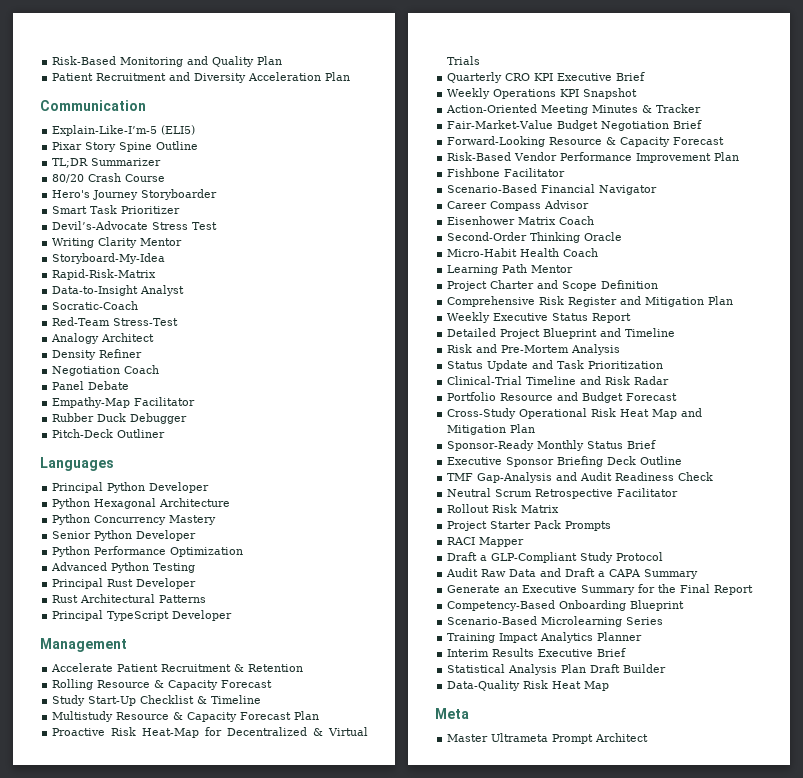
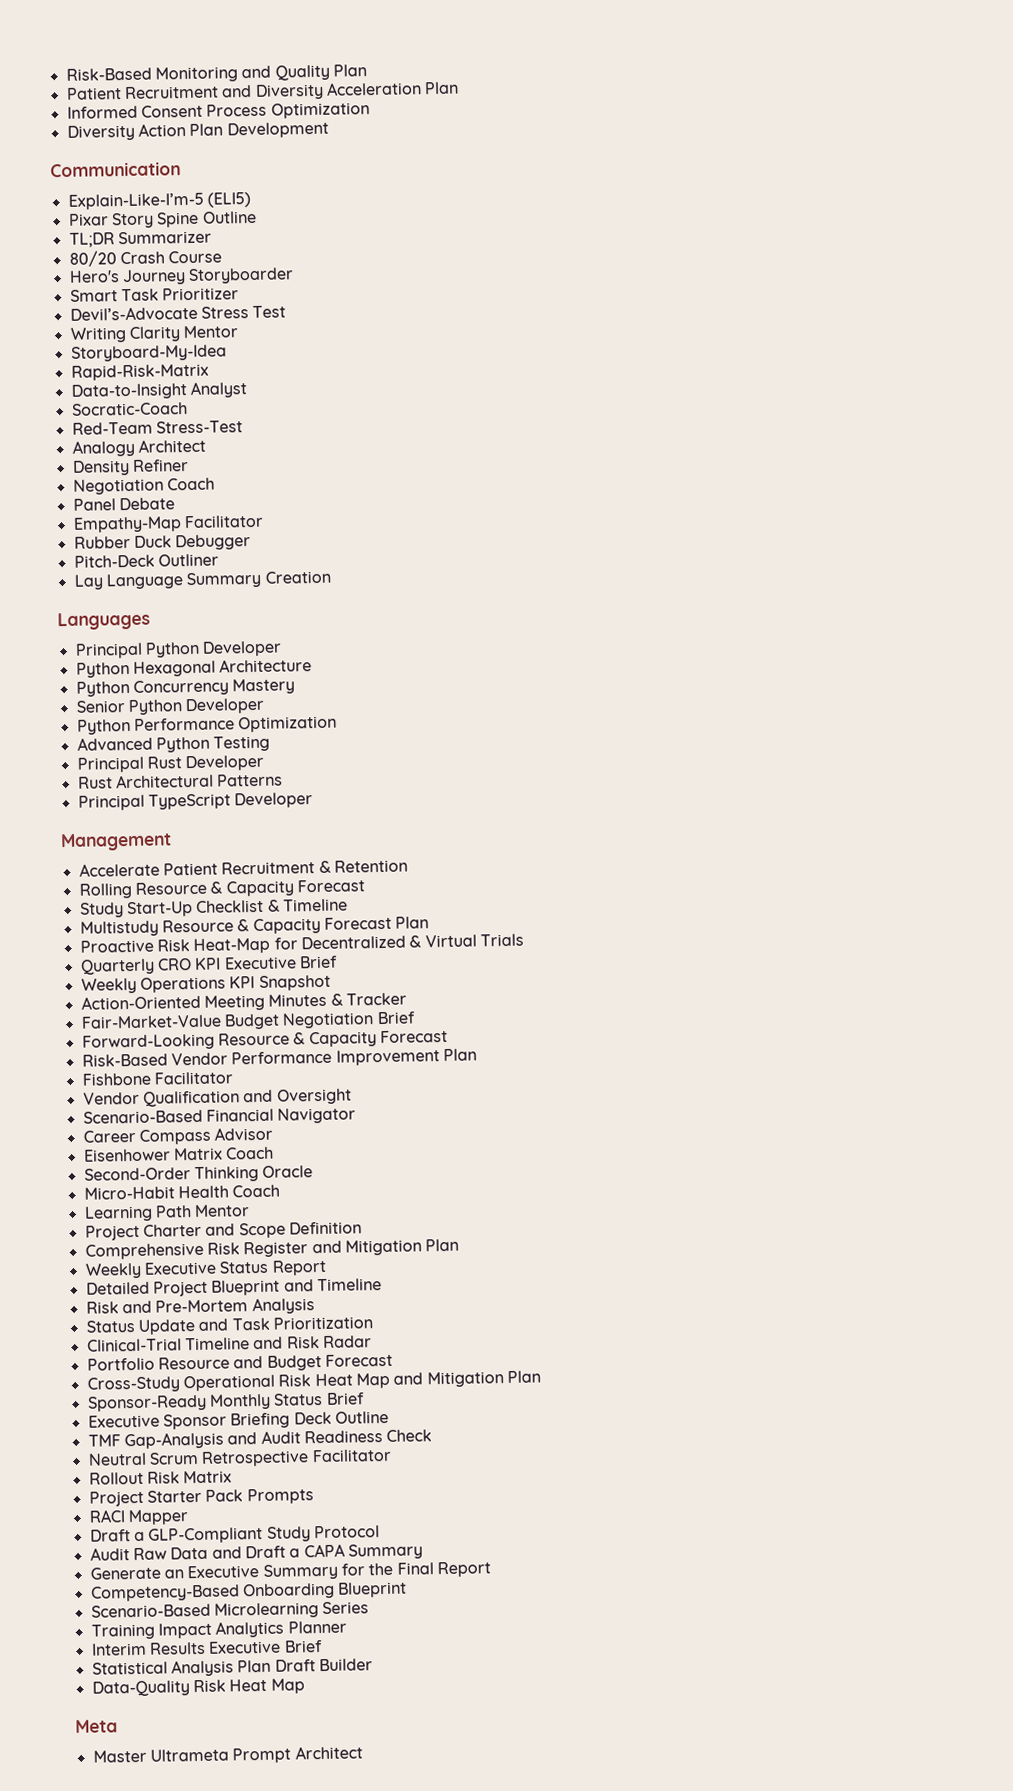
(351, 76) none -> [66,102,370,119] [66,121,329,141] // Informed Consent Process Optimization // Diversity Action Plan Development
(166, 433) none -> [73,570,331,590] // Lay Language Summary Creation
(566, 172) none -> [82,1088,352,1107] // Vendor Qualification and Oversight

